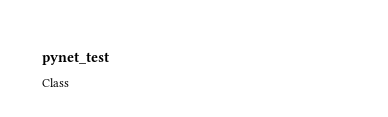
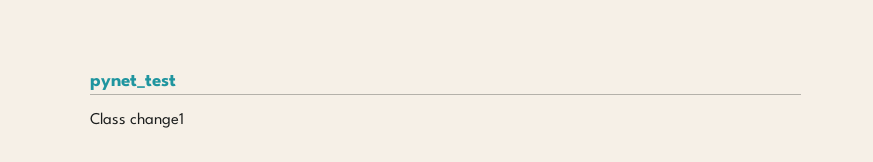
(69, 82) none -> [130,112,185,128] change1

